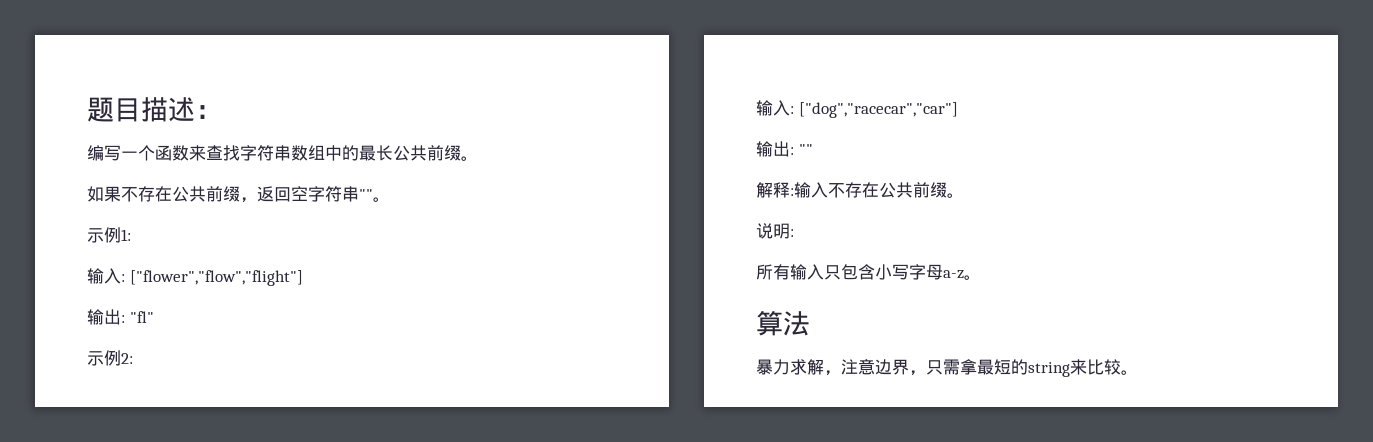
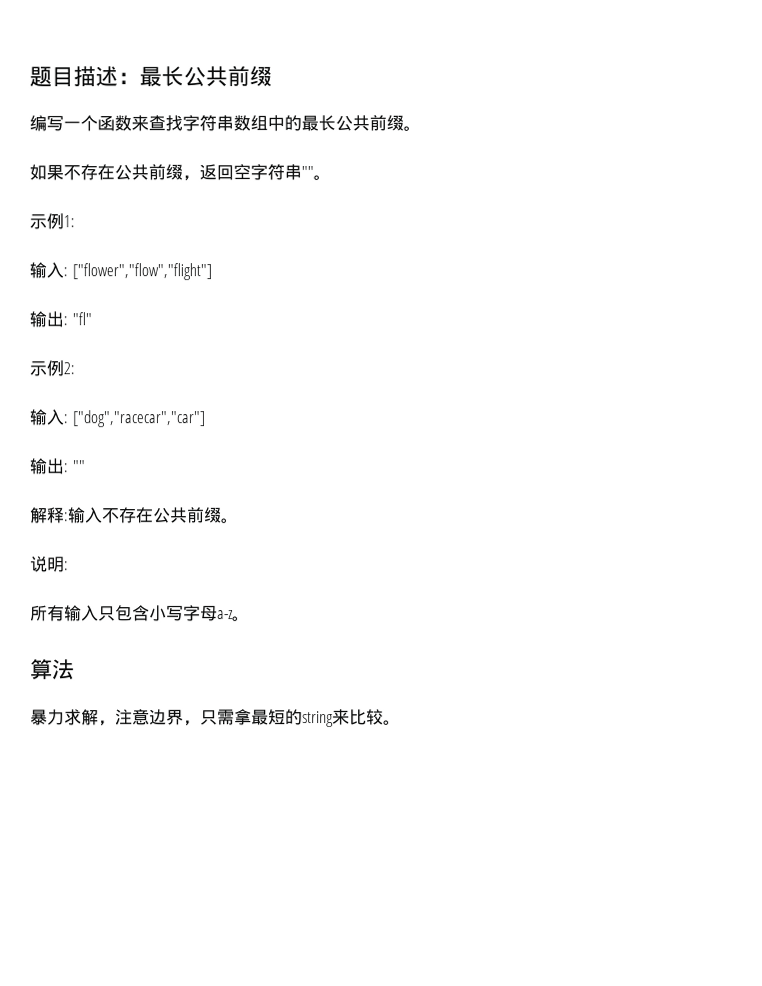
(222, 112) none -> [139,65,272,87] 最长公共前缀

